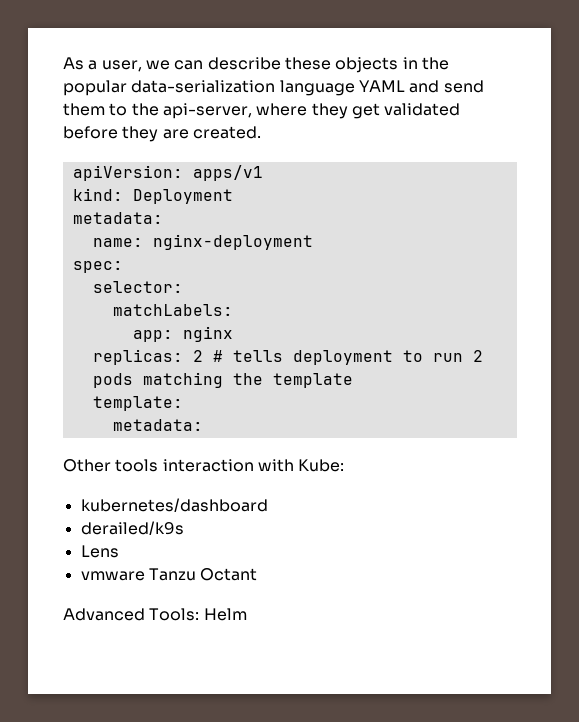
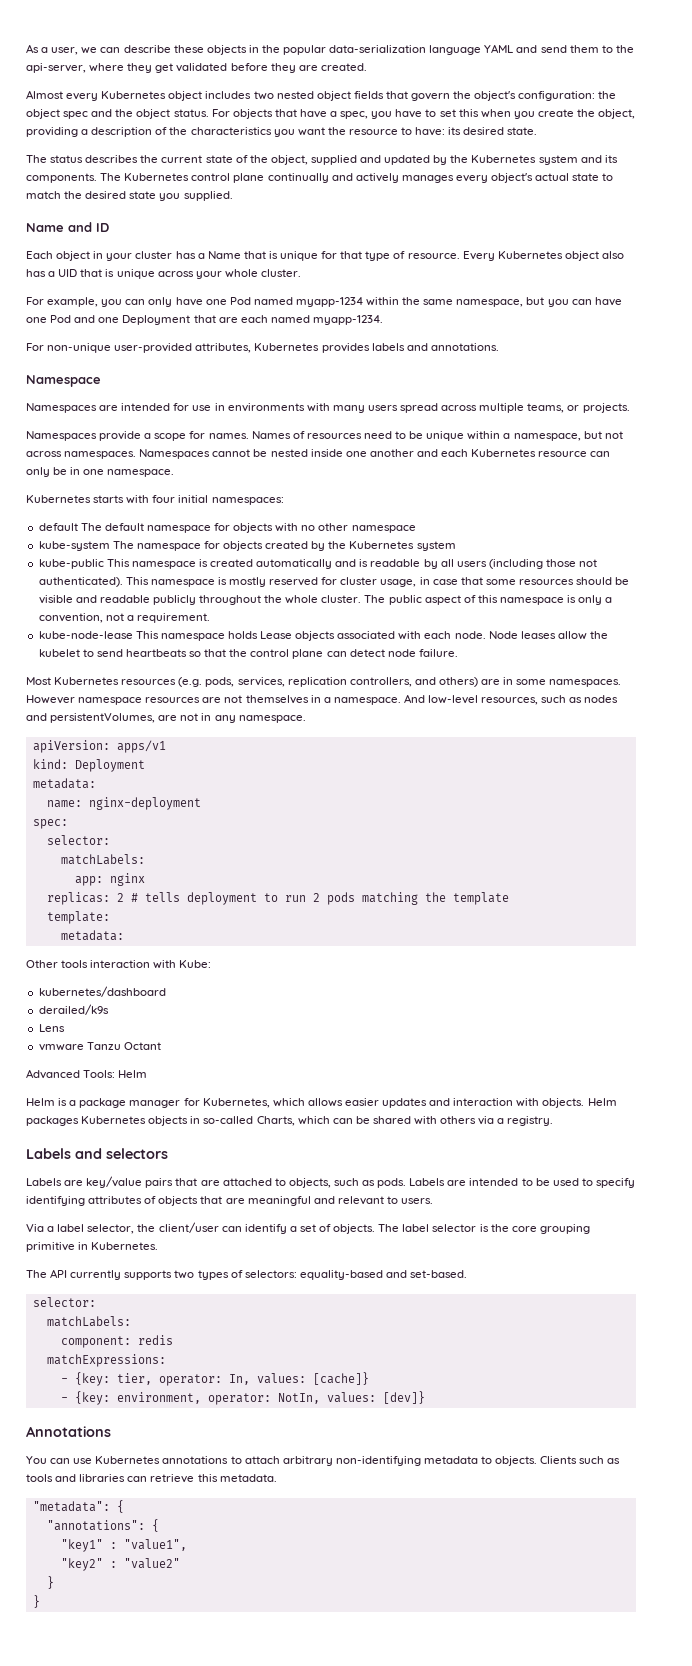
(261, 132) none -> [26,90,617,101] [26,109,636,119] [26,127,538,137] [26,155,618,165] [26,173,614,183] [26,191,233,201] [26,222,109,232] [26,251,624,261] [26,269,301,279] [26,297,622,307] [26,315,383,325] [26,343,499,353] [26,375,101,387] [26,403,630,413] [26,431,623,441] [26,449,611,459] [26,467,175,477] [26,495,284,505] [38,523,416,533] [38,541,456,551] [38,559,598,569] [38,577,630,587] [38,595,613,605] [38,613,210,623] [38,631,609,641] [38,649,458,659] [26,677,622,687] [26,694,619,705] [26,713,306,723] // Almost every Kubernetes object includes two nested object fields that govern the object's configuration: the object spec and the object status. For objects that have a spec, you have to set this when you create the object, providing a description of the characteristics you want the resource to have: its desired state. // The status describes the current state of the object, supplied and updated by the Kubernetes system and its components. The Kubernetes control plane continually and actively manages every object's actual state to match the desired state you supplied. // Name and ID // Each object in your cluster has a Name that is unique for that type of resource. Every Kubernetes object also has a UID that is unique across your whole cluster. // For example, you can only have one Pod named myapp-1234 within the same namespace, but you can have one Pod and one Deployment that are each named myapp-1234. // For non-unique user-provided attributes, Kubernetes provides labels and annotations. // Namespace // Namespaces are intended for use in environments with many users spread across multiple teams, or projects. // Namespaces provide a scope for names. Names of resources need to be unique within a namespace, but not across namespaces. Namespaces cannot be nested inside one another and each Kubernetes resource can only be in one namespace. // Kubernetes starts with four initial namespaces: // default The default namespace for objects with no other namespace // kube-system The namespace for objects created by the Kubernetes system // kube-public This namespace is created automatically and is readable by all users (including those not authenticated). This namespace is mostly reserved for cluster usage, in case that some resources should be visible and readable publicly throughout the whole cluster. The public aspect of this namespace is only a convention, not a requirement. // kube-node-lease This namespace holds Lease objects associated with each node. Node leases allow the kubelet to send heartbeats so that the control plane can detect node failure. // Most Kubernetes resources (e.g. pods, services, replication controllers, and others) are in some namespaces. However namespace resources are not themselves in a namespace. And low-level resources, such as nodes and persistentVolumes, are not in any namespace.
(247, 614) none -> [26,1098,617,1108] [26,1116,554,1126] [26,1148,168,1159] [26,1176,635,1188] [26,1196,434,1206] [26,1222,590,1234] [26,1242,159,1252] [26,1269,468,1280] [32,1297,96,1307] [46,1316,131,1327] [60,1335,173,1348] [46,1354,166,1367] [60,1372,369,1386] [60,1391,425,1405] [26,1426,111,1437] [26,1456,621,1466] [26,1474,277,1483] [32,1500,124,1513] [46,1519,159,1532] [60,1539,187,1552] [60,1558,180,1571] [46,1576,54,1589] [32,1595,40,1608] // Helm is a package manager for Kubernetes, which allows easier updates and interaction with objects. Helm packages Kubernetes objects in so-called Charts, which can be shared with others via a registry. // Labels and selectors // Labels are key/value pairs that are attached to objects, such as pods. Labels are intended to be used to specify identifying attributes of objects that are meaningful and relevant to users. // Via a label selector, the client/user can identify a set of objects. The label selector is the core grouping primitive in Kubernetes. // The API currently supports two types of selectors: equality-based and set-based. // selector: // matchLabels: // component: redis // matchExpressions: // - {key: tier, operator: In, values: [cache]} // - {key: environment, operator: NotIn, values: [dev]} // Annotations // You can use Kubernetes annotations to attach arbitrary non-identifying metadata to objects. Clients such as tools and libraries can retrieve this metadata. // "metadata": { // "annotations": { // "key1" : "value1", // "key2" : "value2" // } // }

